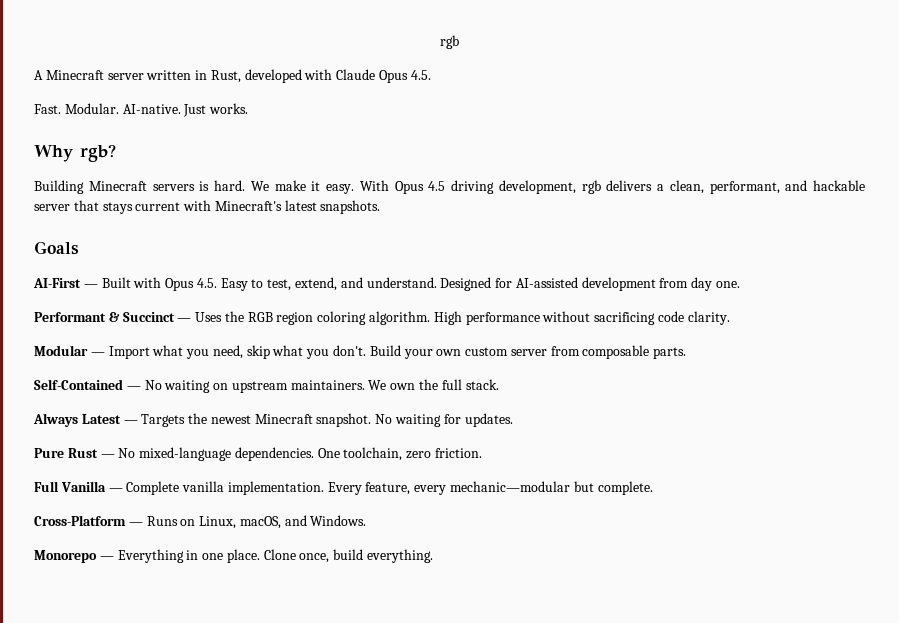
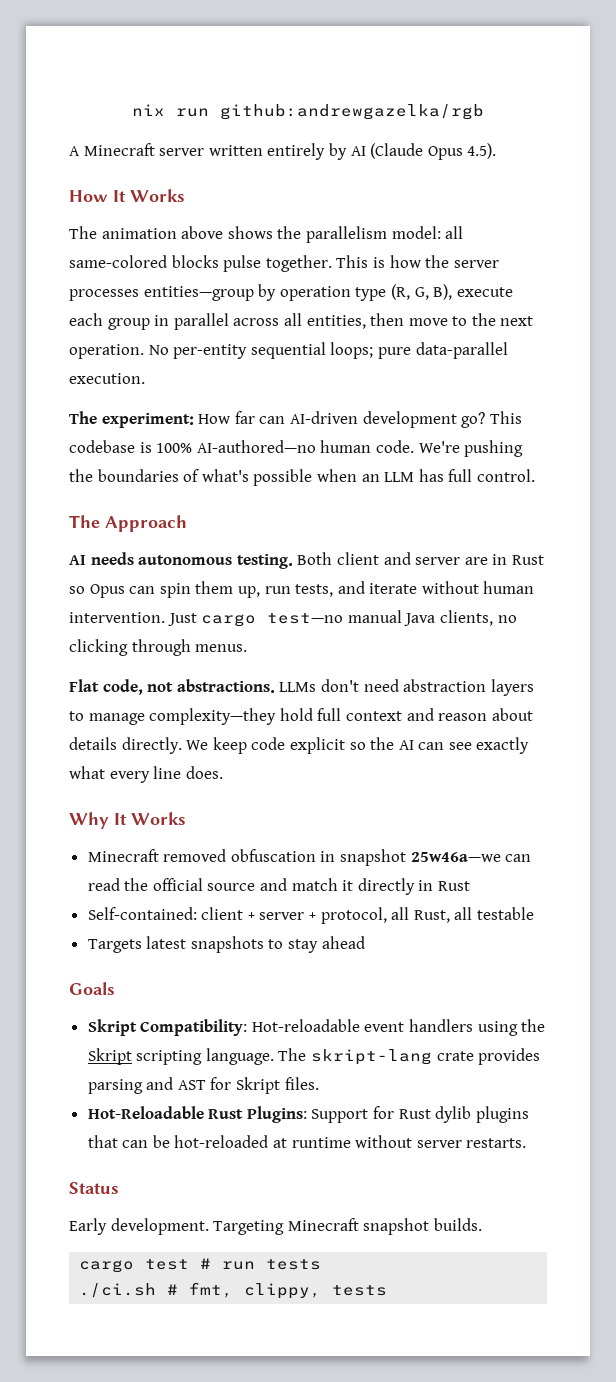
[440,35,459,49] rgb -> [132,104,484,120] nix run github:andrewgazelka/rgb
[195,69,431,83] [34,103,249,117] [34,144,116,162] [34,180,865,194] [34,200,381,214] [34,241,79,255] [33,277,741,291] [34,311,730,325] [34,345,687,359] [34,379,499,393] [33,413,513,427] [34,447,483,461] [34,481,653,495] [34,515,367,529] [34,549,434,563] in Rust, developed with Claude Opus 4.5. // Fast. Modular. AI-native. Just works. // Why rgb? // Building Minecraft servers is hard. We make it easy. With Opus 4.5 driving development, rgb delivers a clean, performant, and hackable server that stays current with Minecraft's latest snapshots. // Goals // AI-First — Built with Opus 4.5. Easy to test, extend, and understand. Designed for AI-assisted development from day one. // Performant & Succinct — Uses the RGB region coloring algorithm. High performance without sacrificing code clarity. // Modular — Import what you need, skip what you don't. Build your own custom server from composable parts. // Self-Contained — No waiting on upstream maintainers. We own the full stack. // Always Latest — Targets the newest Minecraft snapshot. No waiting for updates. // Pure Rust — No mixed-language dependencies. One toolchain, zero friction. // Full Vanilla — Complete vanilla implementation. Every feature, every mechanic—modular but complete. // Cross-Platform — Runs on Linux, macOS, and Windows. // Monorepo — Everything in one place. Clone once, build everything. -> [267,143,497,160] [69,189,185,202] [69,226,464,243] [69,255,499,272] [69,284,513,301] [69,313,534,330] [69,342,508,359] [69,373,145,384] [69,411,522,428] [69,440,524,457] [69,469,535,486] [69,515,187,532] [69,552,544,569] [69,581,535,598] [69,610,517,627] [69,639,248,656] [69,679,534,696] [69,708,533,725] [69,737,530,754] [69,766,223,783] [69,812,186,829] [87,849,532,866] [87,878,471,895] [87,907,535,924] [87,936,365,953] [69,982,115,995] [87,1019,546,1036] [87,1048,541,1065] [87,1077,319,1094] [87,1106,529,1123] [87,1135,527,1148] [69,1182,119,1194] [69,1218,482,1235] [79,1258,322,1273] [79,1282,388,1299] entirely by AI (Claude Opus 4.5). // How It Works // The animation above shows the parallelism model: all same-colored blocks pulse together. This is how the server processes entities—group by operation type (R, G, B), execute each group in parallel across all entities, then move to the next operation. No per-entity sequential loops; pure data-parallel execution. // The experiment: How far can AI-driven development go? This codebase is 100% AI-authored—no human code. We're pushing the boundaries of what's possible when an LLM has full control. // The Approach // AI needs autonomous testing. Both client and server are in Rust so Opus can spin them up, run tests, and iterate without human intervention. Just cargo test—no manual Java clients, no clicking through menus. // Flat code, not abstractions. LLMs don't need abstraction layers to manage complexity—they hold full context and reason about details directly. We keep code explicit so the AI can see exactly what every line does. // Why It Works // Minecraft removed obfuscation in snapshot 25w46a—we can read the official source and match it directly in Rust // Self-contained: client + server + protocol, all Rust, all testable // Targets latest snapshots to stay ahead // Goals // Skript Compatibility: Hot-reloadable event handlers using the Skript scripting language. The skript-lang crate provides parsing and AST for Skript files. // Hot-Reloadable Rust Plugins: Support for Rust dylib plugins that can be hot-reloaded at runtime without server restarts. // Status // Early development. Targeting Minecraft snapshot builds. // cargo test # run tests // ./ci.sh # fmt, clippy, tests

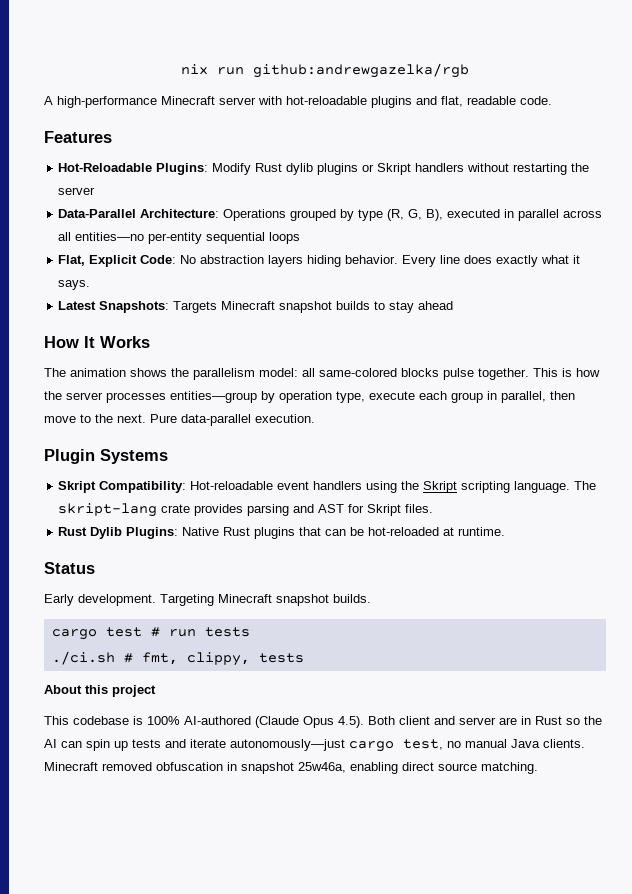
(80, 151) none -> [57,96,157,108] high-performance
[208,143,497,160] written entirely by AI (Claude Opus 4.5). -> [258,96,552,108] [44,131,112,143] [58,163,590,175] [58,187,96,195] [58,209,603,221] [58,232,301,244] [58,255,581,267] [58,280,91,290] [58,301,454,313] with hot-reloadable plugins and flat, readable code. // Features // Hot-Reloadable Plugins: Modify Rust dylib plugins or Skript handlers without restarting the server // Data-Parallel Architecture: Operations grouped by type (R, G, B), executed in parallel across all entities—no per-entity sequential loops // Flat, Explicit Code: No abstraction layers hiding behavior. Every line does exactly what it says. // Latest Snapshots: Targets Minecraft snapshot builds to stay ahead
[181,226,224,239] above -> (126, 372) none
[355,284,513,301] [69,313,534,330] [69,342,508,359] [69,373,145,384] [69,411,522,428] [69,440,524,457] [69,469,535,486] [69,515,187,532] [69,552,544,569] [69,581,535,598] [69,610,517,627] [69,639,248,656] [69,679,534,696] [69,708,533,725] [69,737,530,754] [69,766,223,783] [69,812,186,829] [87,849,532,866] [87,878,471,895] [87,907,535,924] [87,936,365,953] [69,982,115,995] type (R, G, B), execute each group in parallel across all entities, then move to the next operation. No per-entity sequential loops; pure data-parallel execution. // The experiment: How far can AI-driven development go? This codebase is 100% AI-authored—no human code. We're pushing the boundaries of what's possible when an LLM has full control. // The Approach // AI needs autonomous testing. Both client and server are in Rust so Opus can spin them up, run tests, and iterate without human intervention. Just cargo test—no manual Java clients, no clicking through menus. // Flat code, not abstractions. LLMs don't need abstraction layers to manage complexity—they hold full context and reason about details directly. We keep code explicit so the AI can see exactly what every line does. // Why It Works // Minecraft removed obfuscation in snapshot 25w46a—we can read the official source and match it directly in Rust // Self-contained: client + server + protocol, all Rust, all testable // Targets latest snapshots to stay ahead // Goals -> [336,391,575,403] [44,414,315,426] [44,449,168,464] type, execute each group in parallel, then move to the next. Pure data-parallel execution. // Plugin Systems
[87,1106,472,1123] Hot-Reloadable Rust Plugins: Support for Rust dylib -> [58,527,251,539] Rust Dylib Plugins: Native Rust
[291,1135,527,1148] runtime without server restarts. -> [458,527,506,536] runtime.
(388, 1290) none -> [44,685,156,697] [44,716,602,728] [44,739,585,752] [44,762,538,774] // About this project // This codebase is 100% AI-authored (Claude Opus 4.5). Both client and server are in Rust so the AI can spin up tests and iterate autonomously—just cargo test, no manual Java clients. Minecraft removed obfuscation in snapshot 25w46a, enabling direct source matching.

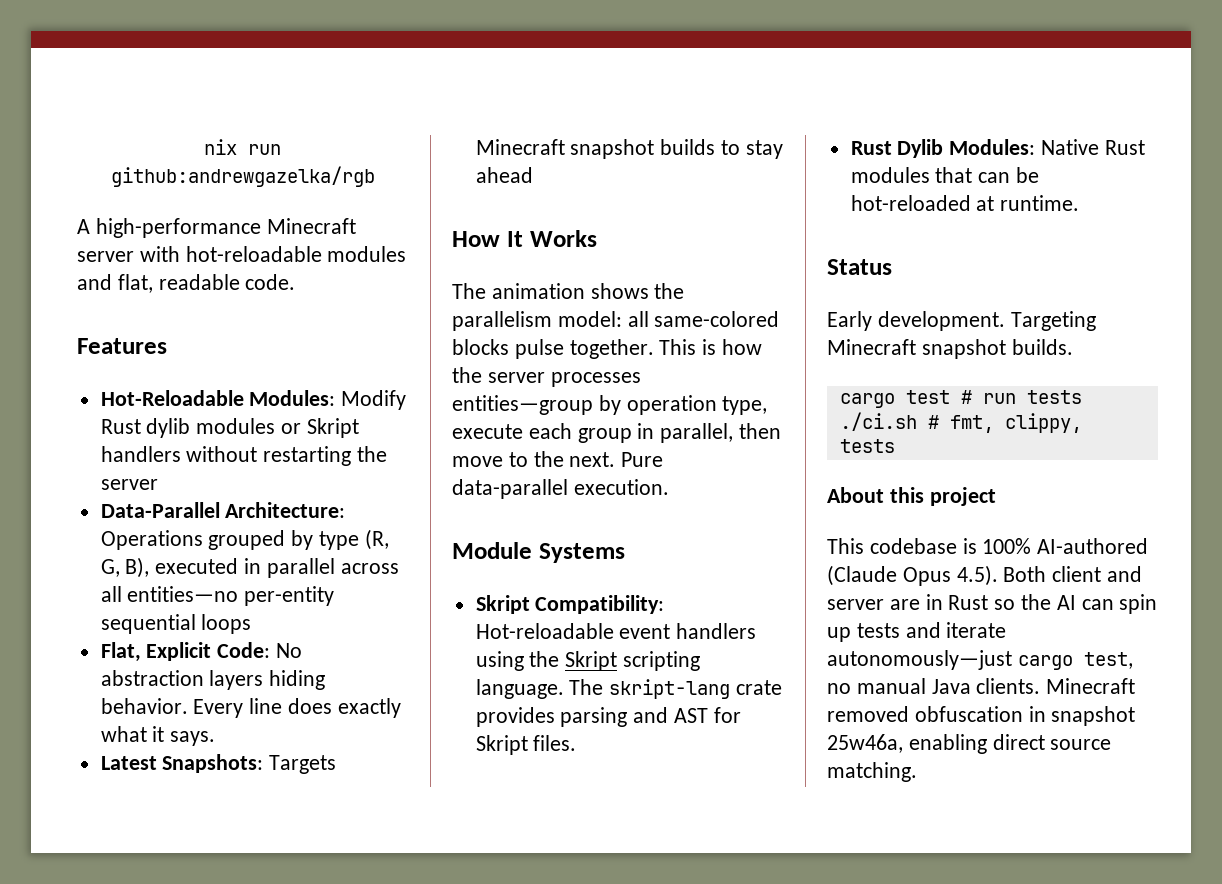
[371,96,412,108] plugins -> [327,246,407,262] modules
[156,163,209,175] Plugins: -> [249,390,336,406] Modules:
[317,163,359,175] plugins -> [196,418,276,434] modules
[44,449,95,464] Plugin -> [452,542,532,559] Module
[126,527,179,539] Plugins: -> [949,139,1036,155] Modules:
[254,527,296,539] plugins -> [850,167,930,183] modules

